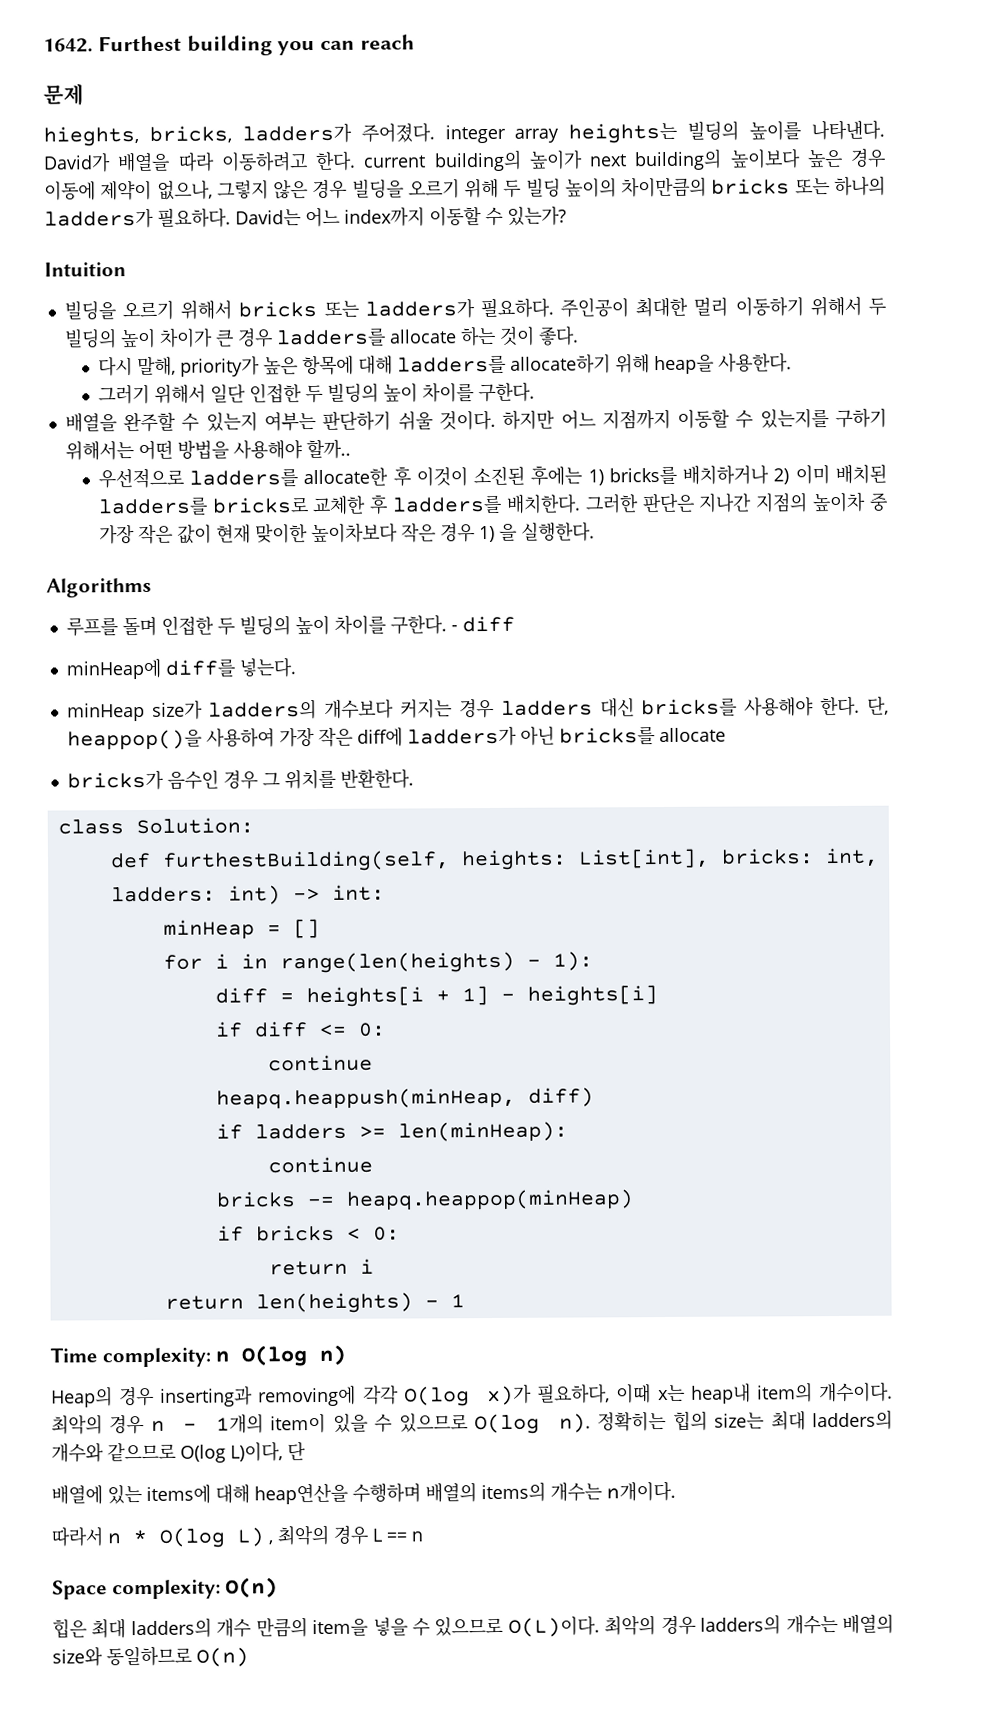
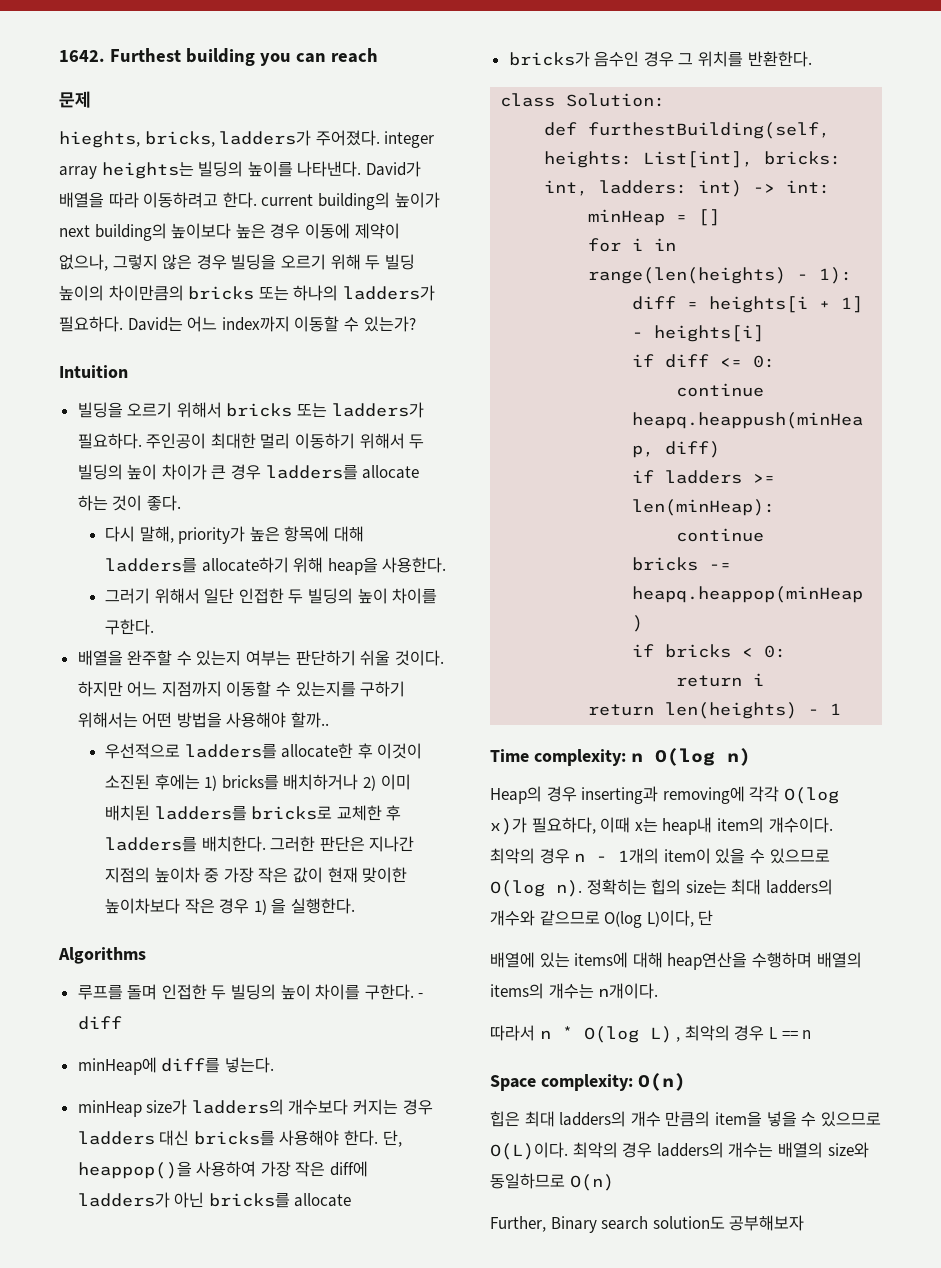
(249, 1657) none -> [490,1215,805,1233] // Further, Binary search solution도 공부해보자

